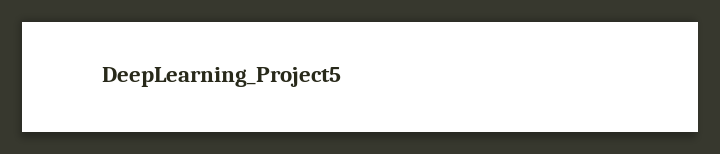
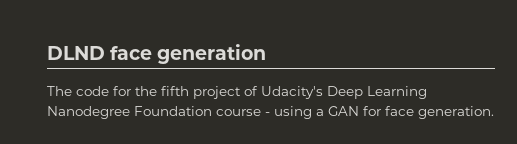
[102,67,341,87] DeepLearning_Project5 -> [47,44,267,64] [47,86,427,99] [47,106,494,119] DLND face generation // The code for the fifth project of Udacity's Deep Learning Nanodegree Foundation course - using a GAN for face generation.

